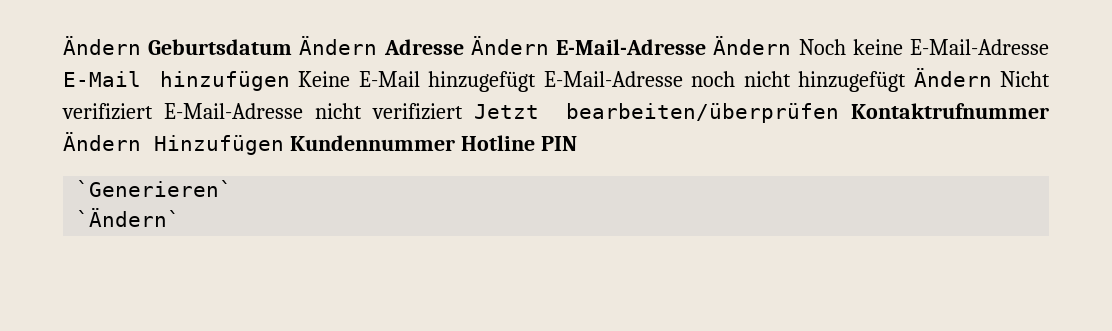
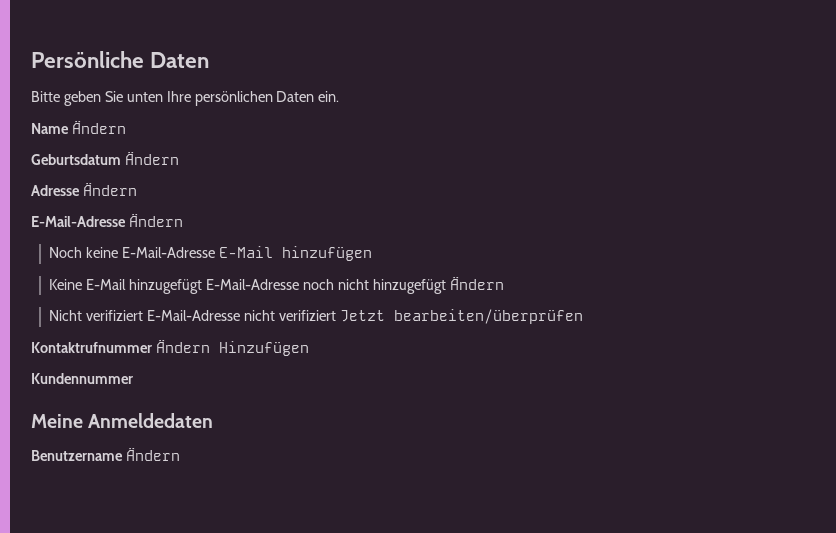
[63,36,141,55] Ändern -> [31,51,210,68] [31,91,340,106] [31,121,126,134] Persönliche Daten // Bitte geben Sie unten Ihre persönlichen Daten ein. // Name Ändern //
(378, 45) none -> (179, 158) //
(549, 45) none -> (137, 189) //
(792, 45) none -> (183, 220) //
(290, 81) none -> (373, 253) //
(992, 77) none -> (504, 283) //
(839, 113) none -> (583, 316) //
(284, 145) none -> (309, 348) //
[460,135,577,151] [76,180,233,197] [76,208,181,227] Hotline PIN // `Generieren` // `Ändern` -> [31,413,214,428] [31,448,180,461] // Meine Anmeldedaten // Benutzername Ändern

